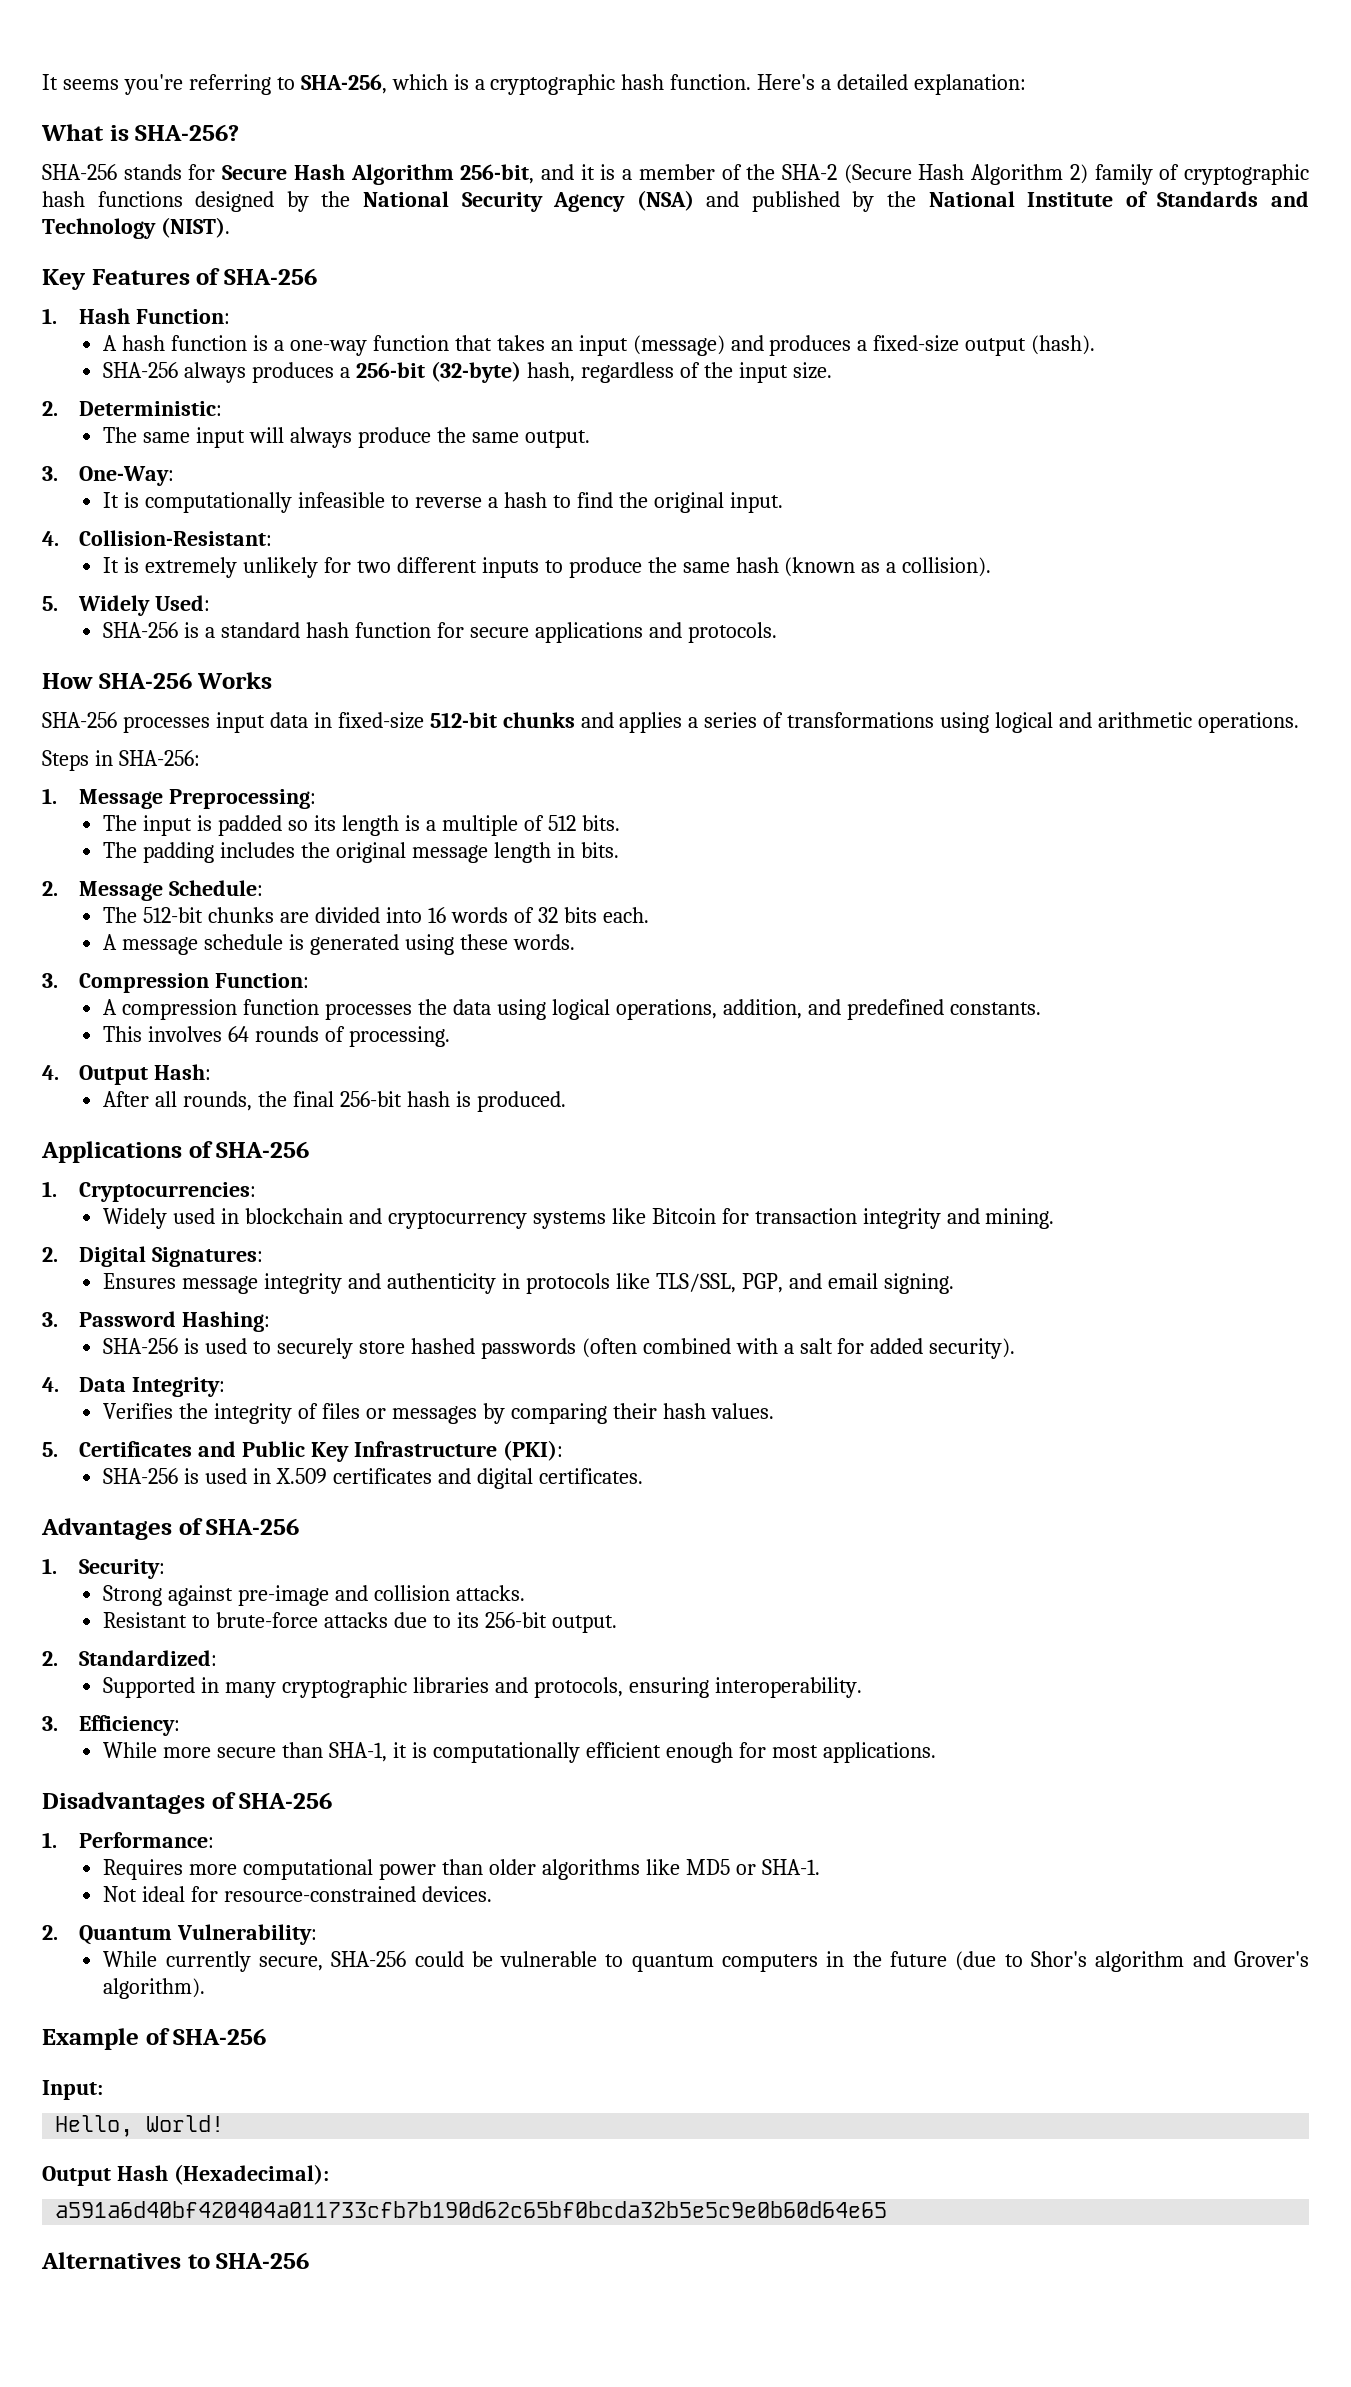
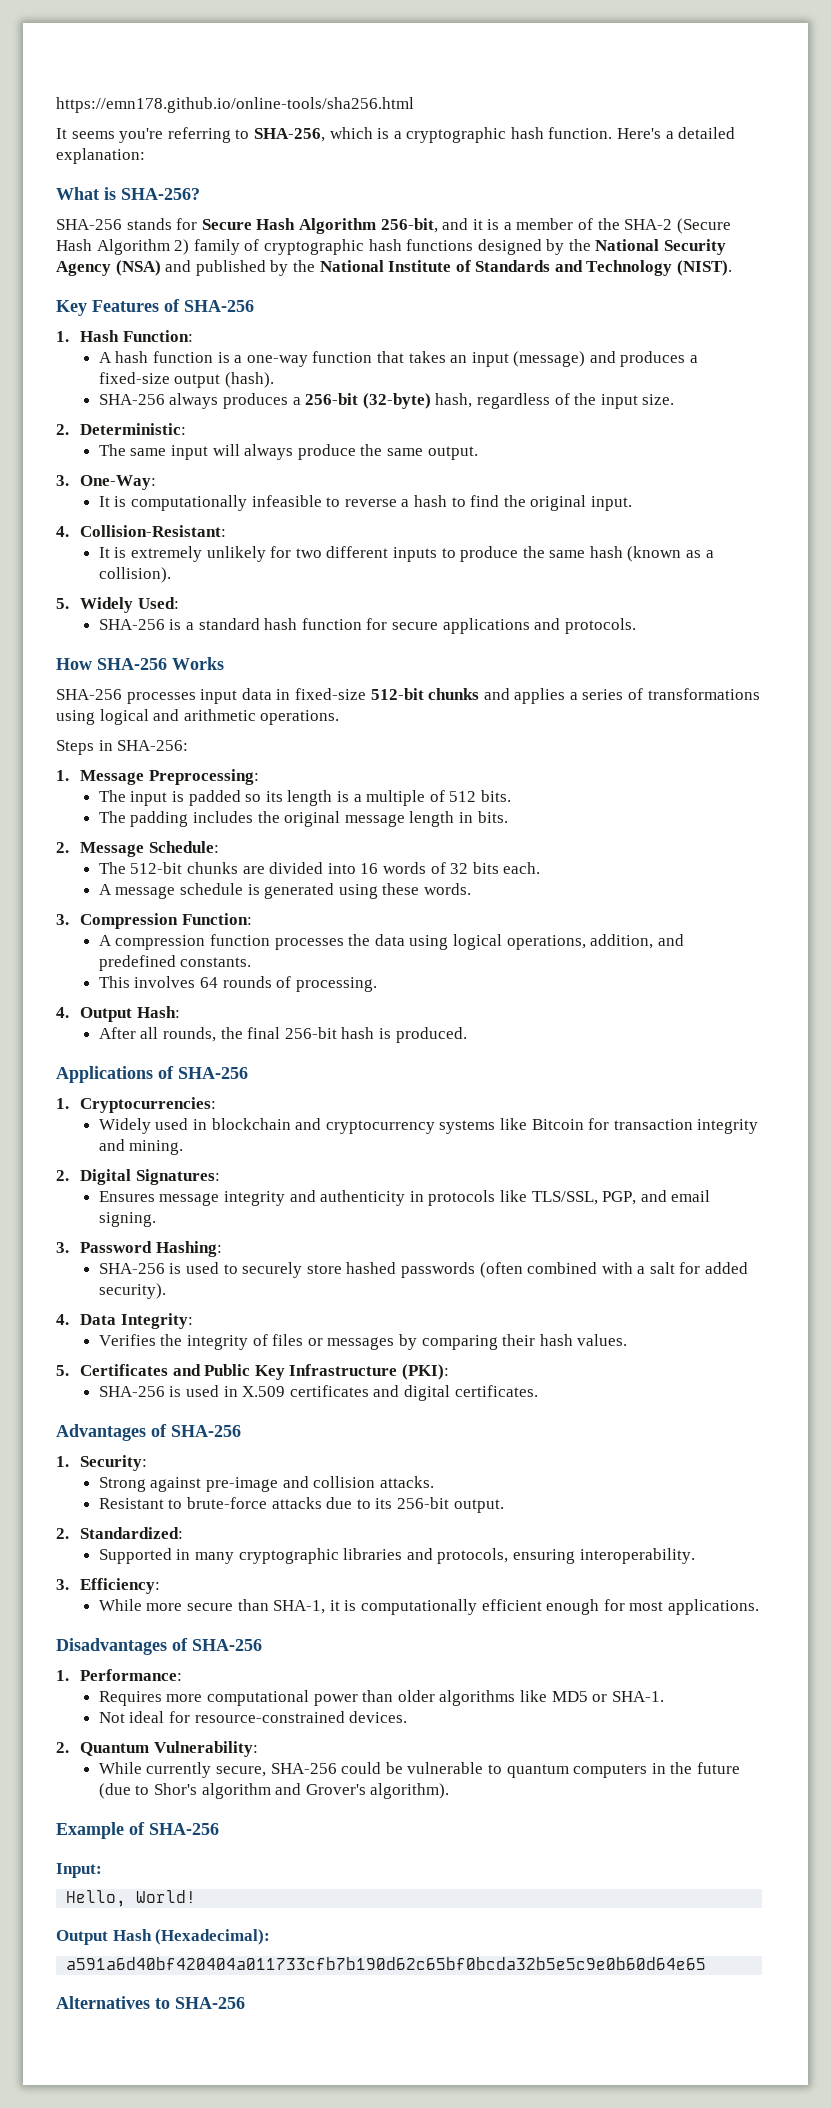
(42, 82) none -> [56,97,414,113] https://emn178.github.io/online-tools/sha256.html //

